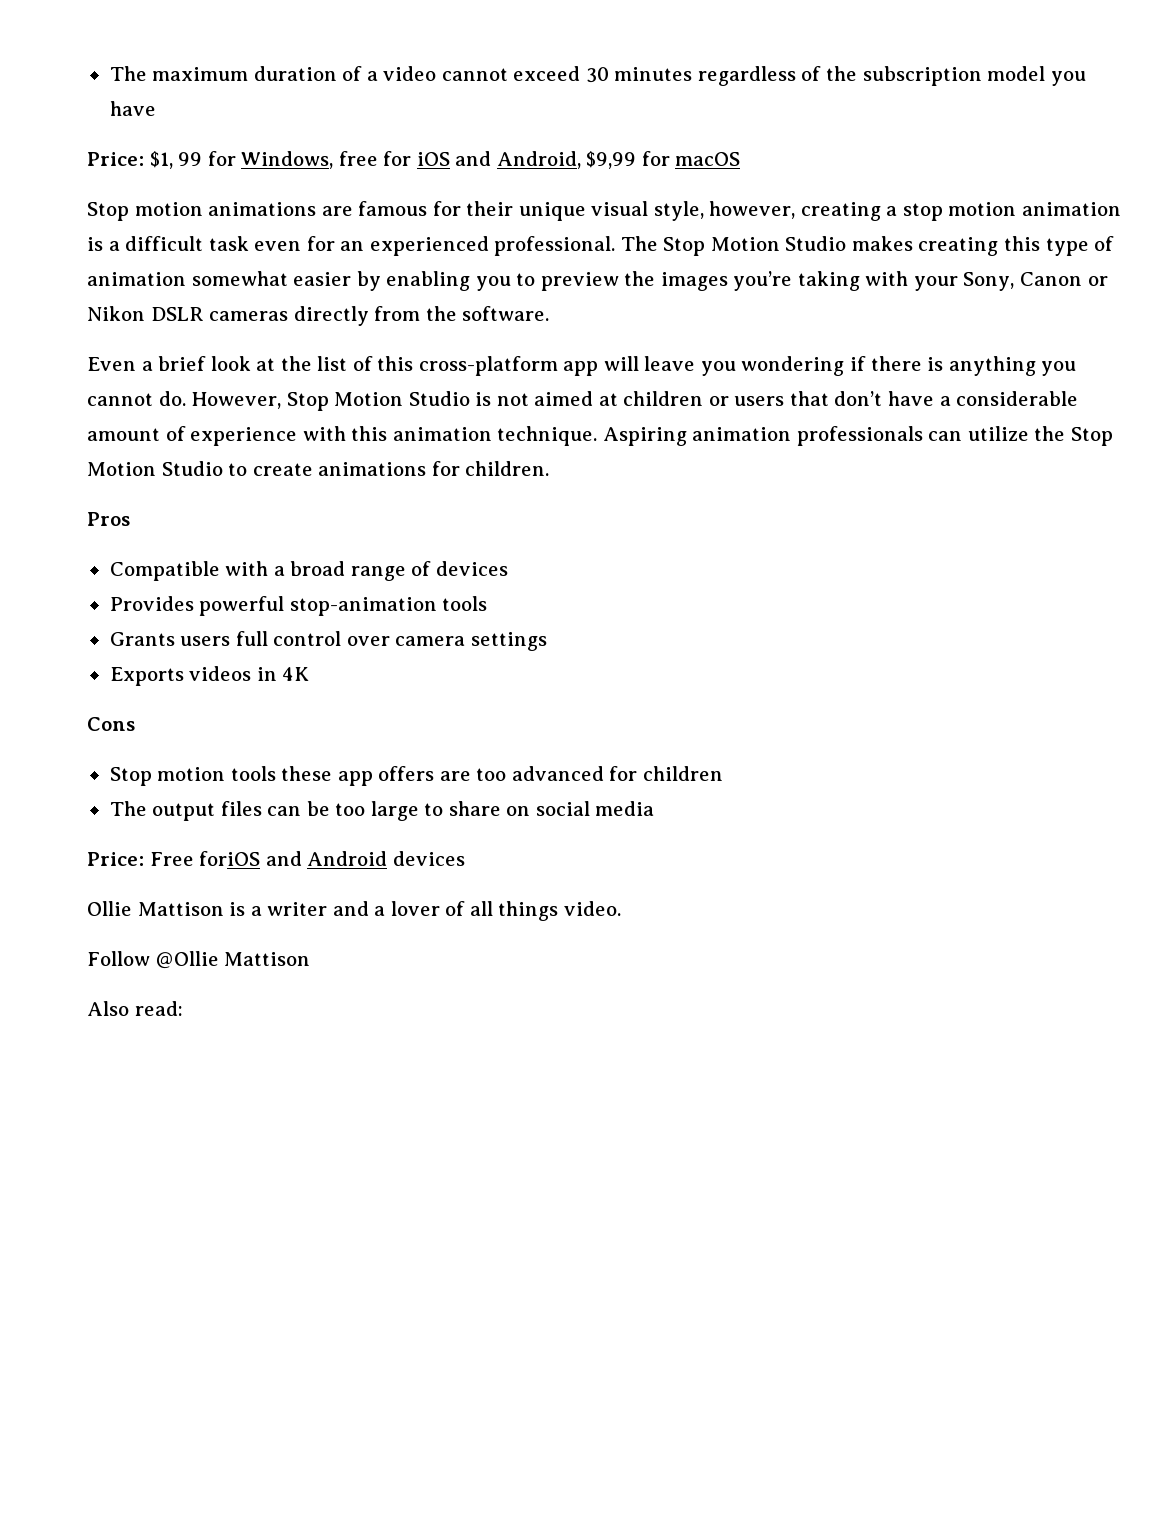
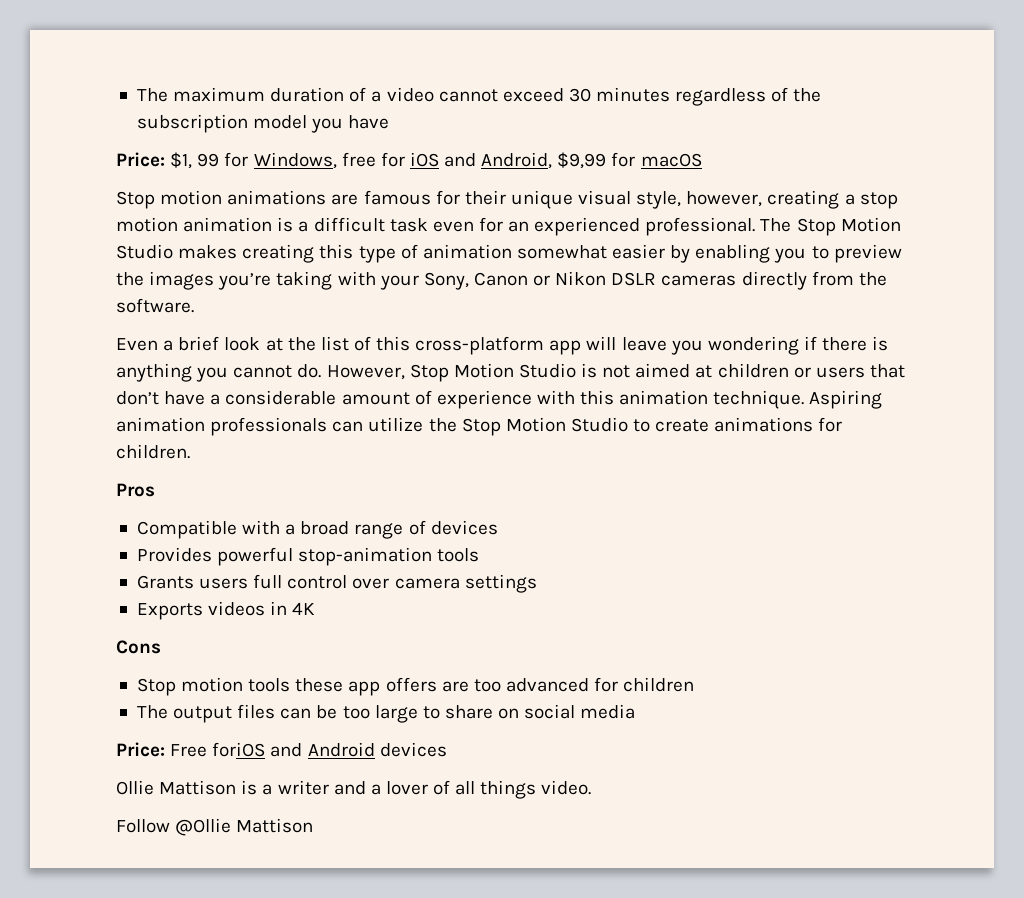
[87,1001,183,1016] // Also read: -> (314, 825) none

